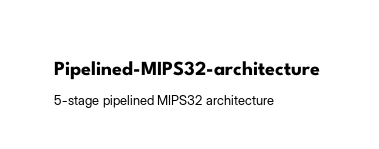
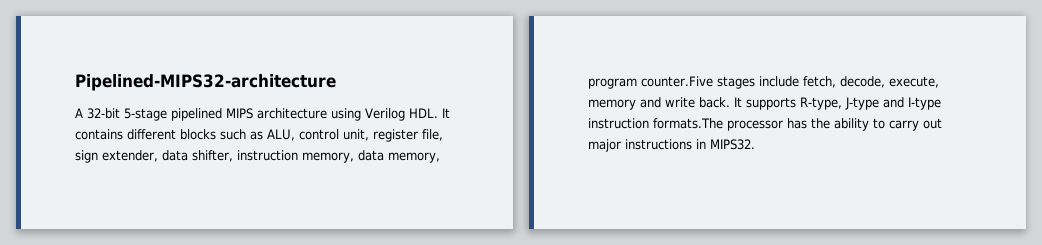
[54,95,274,108] 5-stage pipelined MIPS32 architecture -> [75,108,450,121] [75,129,443,142] [75,150,440,163] [588,76,939,89] [588,97,941,110] [588,118,942,131] [588,139,755,152] A 32-bit 5-stage pipelined MIPS architecture using Verilog HDL. It contains different blocks such as ALU, control unit, register file, sign extender, data shifter, instruction memory, data memory, program counter.Five stages include fetch, decode, execute, memory and write back. It supports R-type, J-type and I-type instruction formats.The processor has the ability to carry out major instructions in MIPS32.

